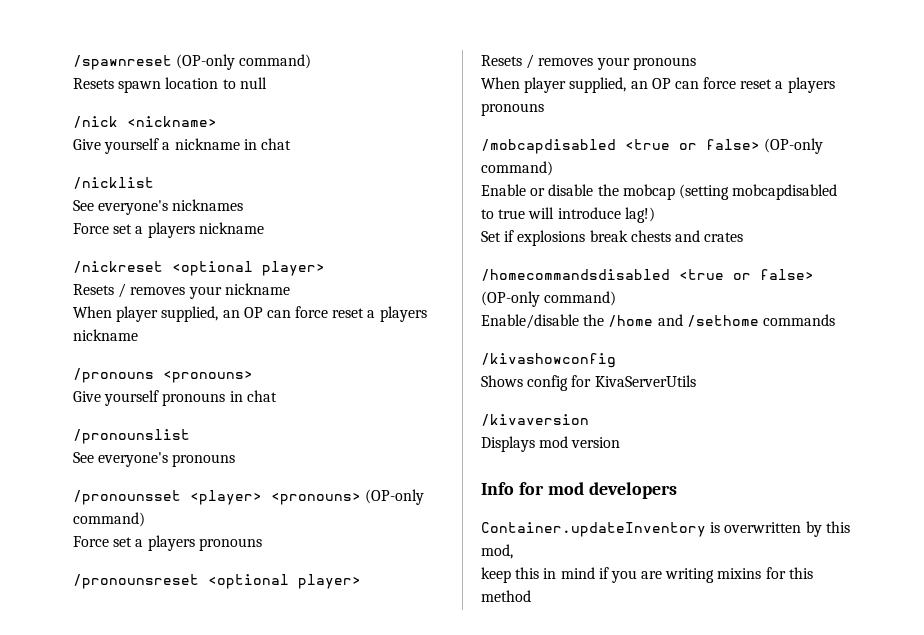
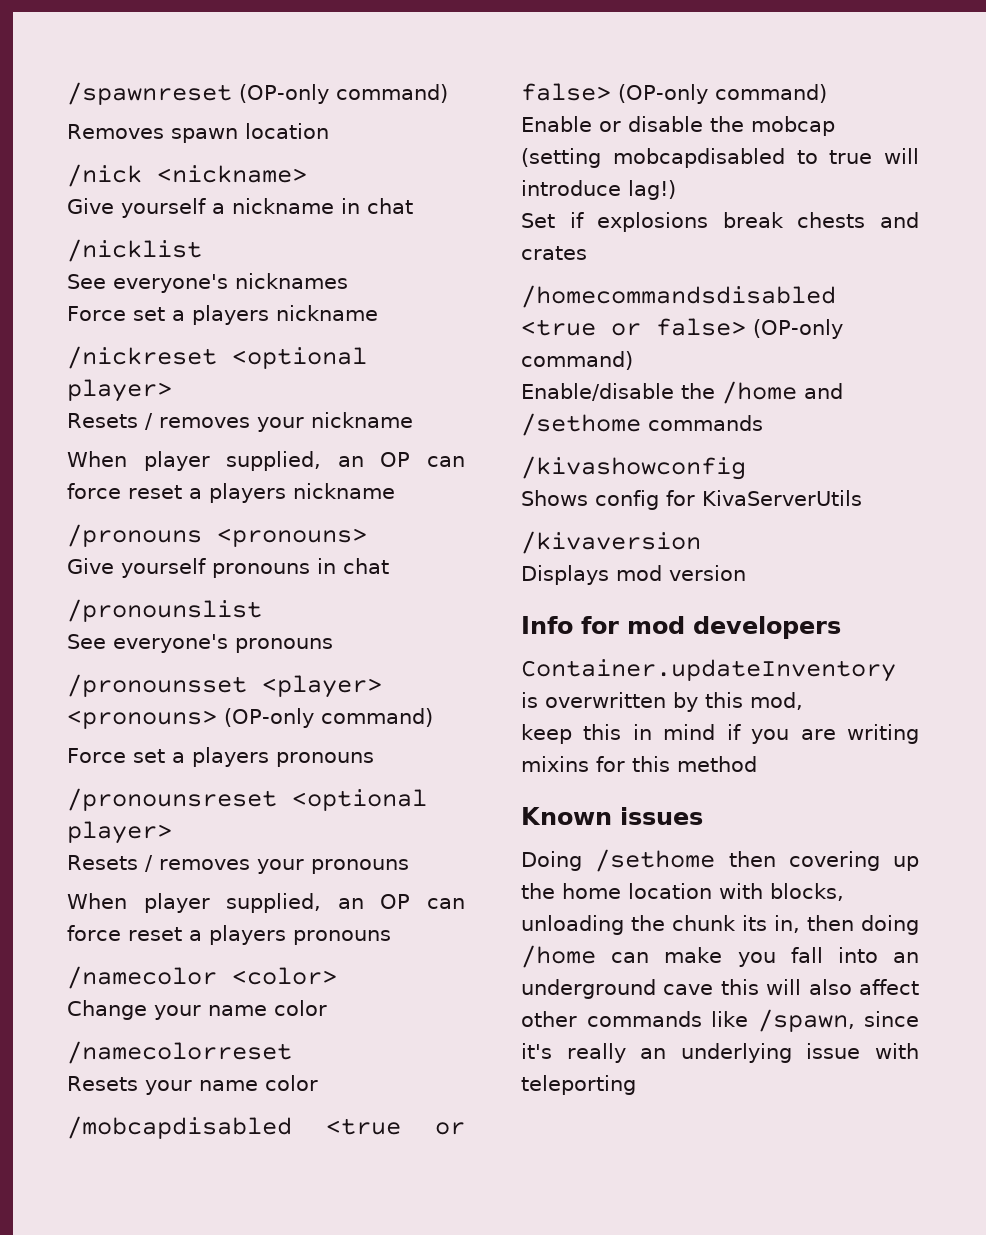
[73,78,114,89] Resets -> [67,124,164,139] Removes
[222,77,267,89] to null -> (329, 131) none
(544, 109) none -> [67,966,337,989] [67,1000,327,1020] [67,1041,292,1064] [67,1075,318,1095] // /namecolor <color> // Change your name color // /namecolorreset // Resets your name color
(531, 596) none -> [521,807,703,825] [521,849,919,872] [521,883,844,901] [521,915,919,935] [521,945,919,968] [521,979,919,999] [521,1009,919,1032] [521,1043,919,1063] [521,1075,636,1095] // Known issues // Doing /sethome then covering up the home location with blocks, unloading the chunk its in, then doing /home can make you fall into an underground cave this will also affect other commands like /spawn, since it's really an underlying issue with teleporting

